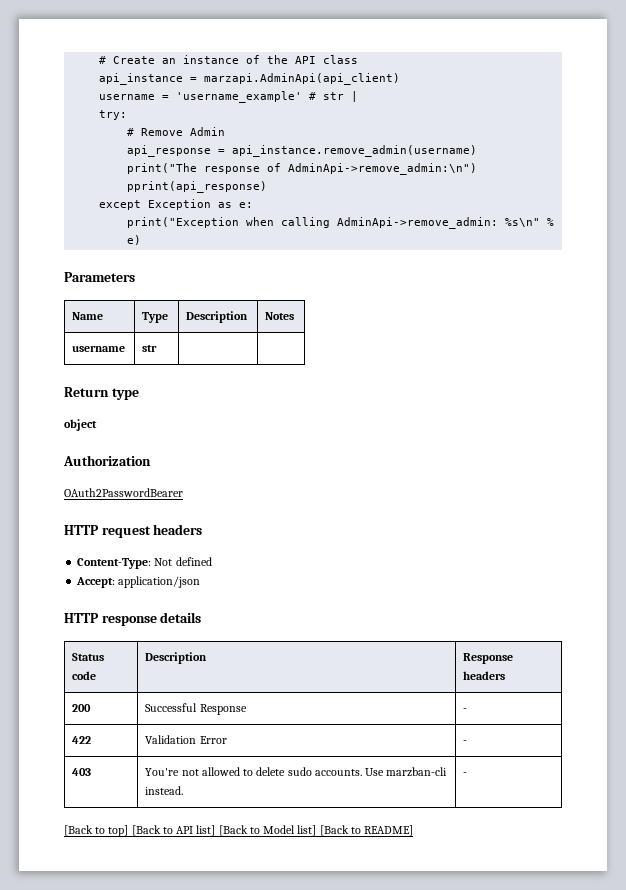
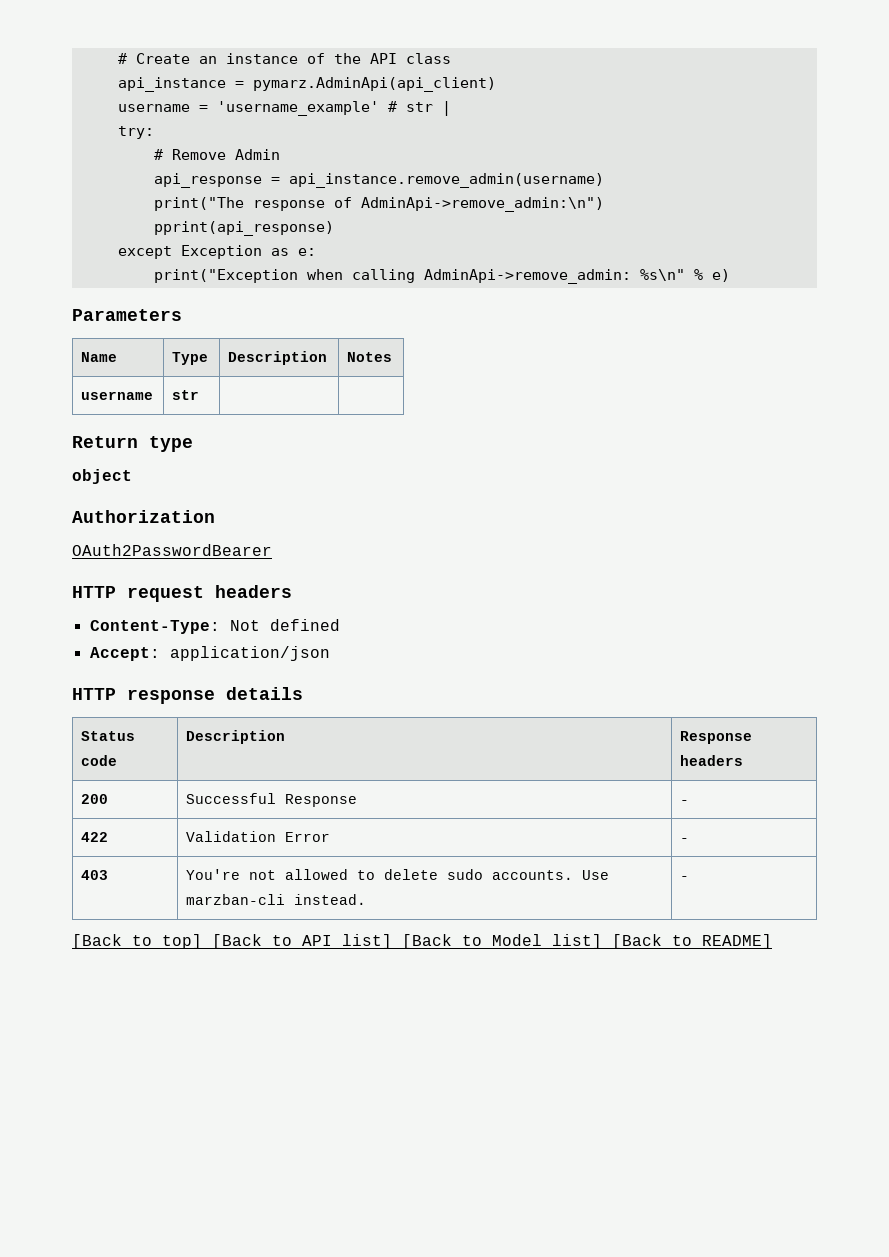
[204,73,401,85] marzapi.AdminApi(api_client) -> [252,77,496,92] pymarz.AdminApi(api_client)

